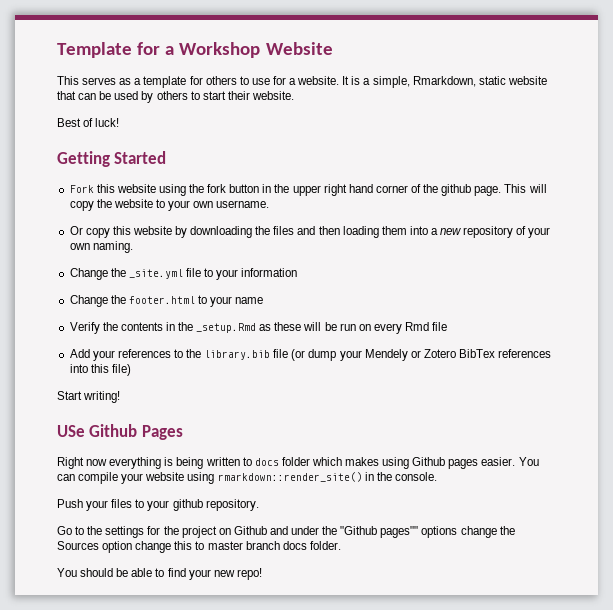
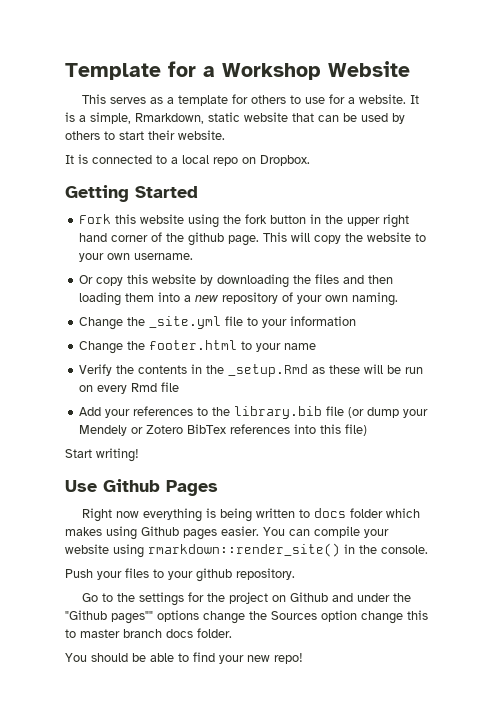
[57,118,120,127] Best of luck! -> [65,154,310,166] It is connected to a local repo on Dropbox.
[57,425,85,437] USe -> [65,480,97,492] Use

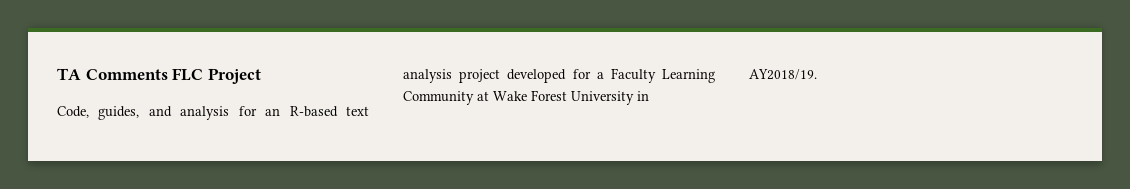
[65,61,410,80] [81,94,419,106] [65,112,405,124] [65,130,225,140] [65,154,310,166] [65,185,198,202] [79,214,410,228] [79,232,427,246] [79,253,194,262] [79,274,394,288] [79,292,399,306] [79,316,357,330] [79,340,317,354] [79,364,424,377] [79,382,180,394] [79,406,429,419] [79,424,368,436] [65,448,139,462] [65,479,218,496] [81,508,420,522] [65,526,389,540] [65,543,428,558] [65,568,295,582] [81,592,411,606] [65,610,428,624] [65,628,232,638] [65,652,303,664] Template for a Workshop Website // This serves as a template for others to use for a website. It is a simple, Rmarkdown, static website that can be used by others to start their website. // It is connected to a local repo on Dropbox. // Getting Started // Fork this website using the fork button in the upper right hand corner of the github page. This will copy the website to your own username. // Or copy this website by downloading the files and then loading them into a new repository of your own naming. // Change the _site.yml file to your information // Change the footer.html to your name // Verify the contents in the _setup.Rmd as these will be run on every Rmd file // Add your references to the library.bib file (or dump your Mendely or Zotero BibTex references into this file) // Start writing! // Use Github Pages // Right now everything is being written to docs folder which makes using Github pages easier. You can compile your website using rmarkdown::render_site() in the console. // Push your files to your github repository. // Go to the settings for the project on Github and under the "Github pages"" options change the Sources option change this to master branch docs folder. // You should be able to find your new repo! -> [57,68,261,84] [57,106,369,120] [403,68,715,83] [403,90,649,105] [749,69,817,80] TA Comments FLC Project // Code, guides, and analysis for an R-based text analysis project developed for a Faculty Learning Community at Wake Forest University in AY2018/19.

